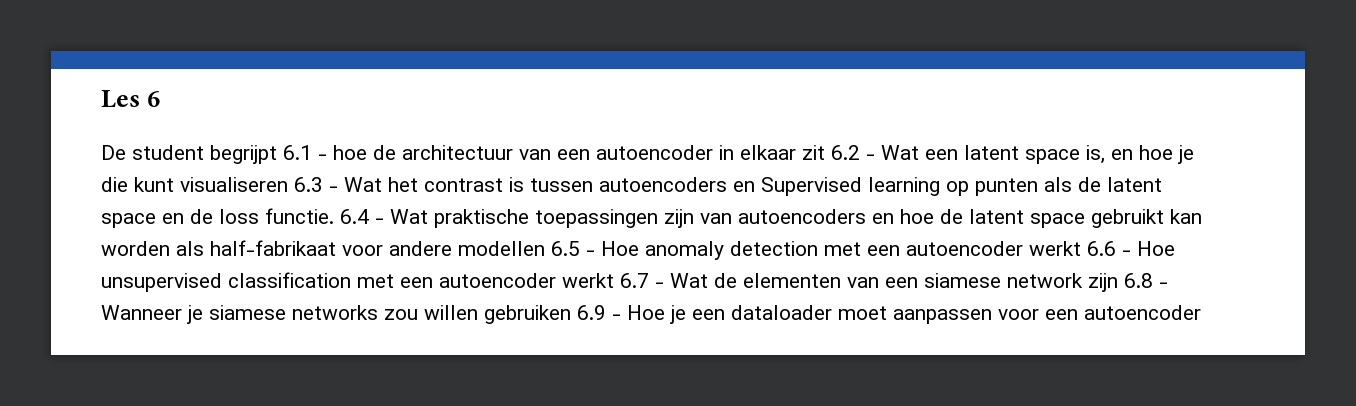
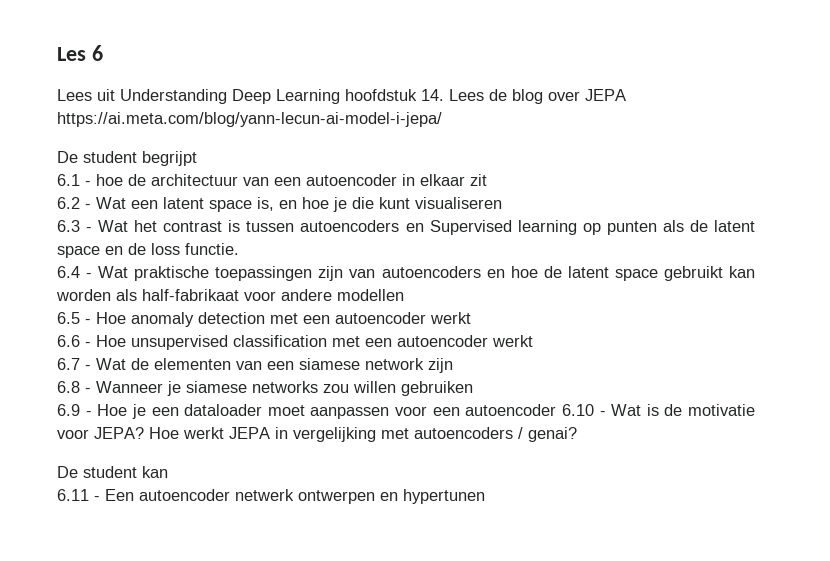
(162, 99) none -> [57,89,626,104] [57,112,442,127] // Lees uit Understanding Deep Learning hoofdstuk 14. Lees de blog over JEPA https://ai.meta.com/blog/yann-lecun-ai-model-i-jepa/
(277, 154) none -> (197, 158) //
(825, 152) none -> (487, 180) //
(288, 184) none -> (502, 203) //
(334, 216) none -> (239, 249) //
(545, 248) none -> (404, 295) //
(1081, 248) none -> (471, 318) //
(614, 280) none -> (533, 341) //
(1118, 282) none -> (453, 365) //
(571, 314) none -> (473, 388) //
(1201, 312) none -> [561,404,755,416] [57,427,577,442] [57,466,168,478] [57,489,485,504] 6.10 - Wat is de motivatie voor JEPA? Hoe werkt JEPA in vergelijking met autoencoders / genai? // De student kan // 6.11 - Een autoencoder netwerk ontwerpen en hypertunen

